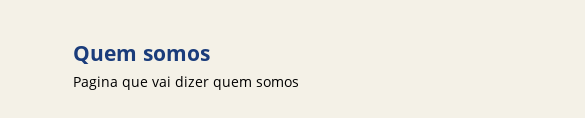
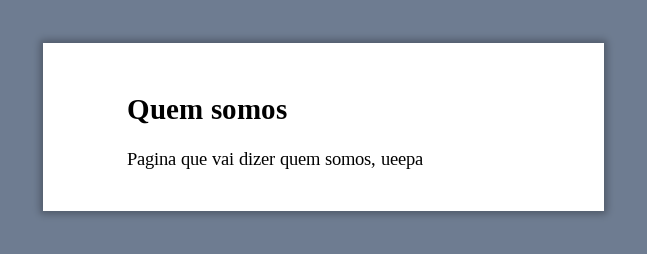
[256,79,299,87] somos -> [325,156,423,169] somos, ueepa

